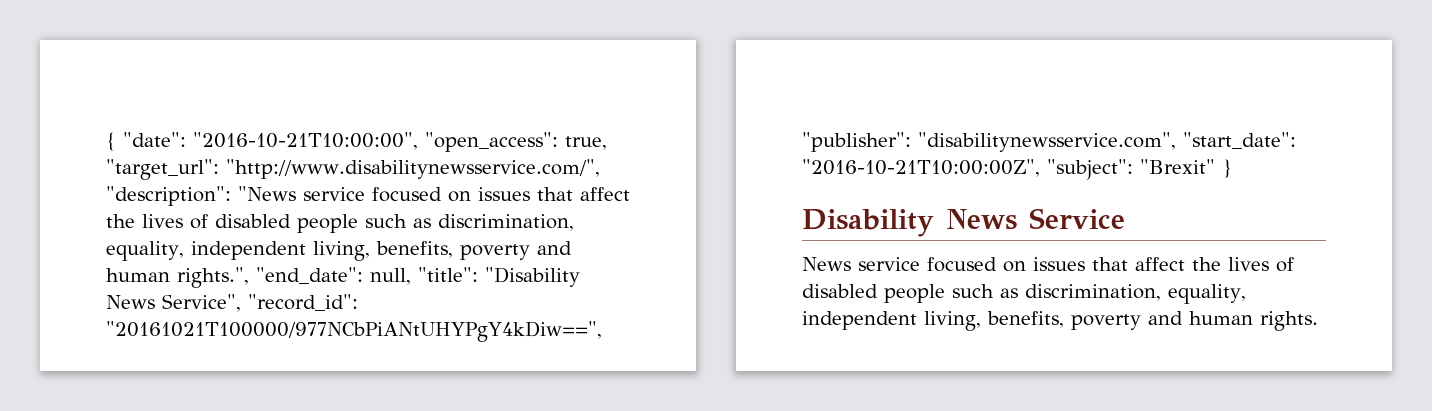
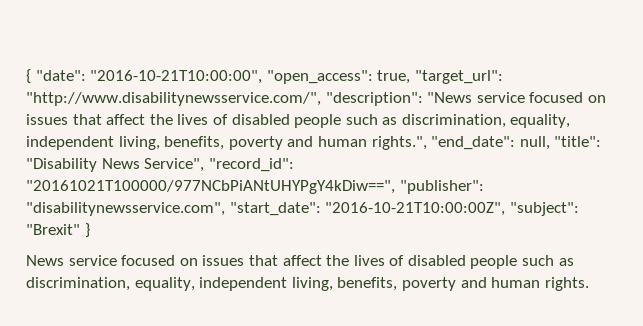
[802,208,1125,237] // Disability News Service -> (90, 230) none

